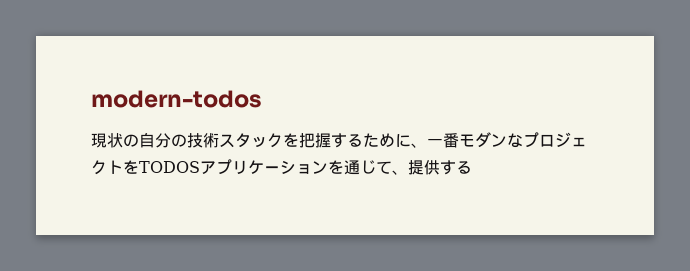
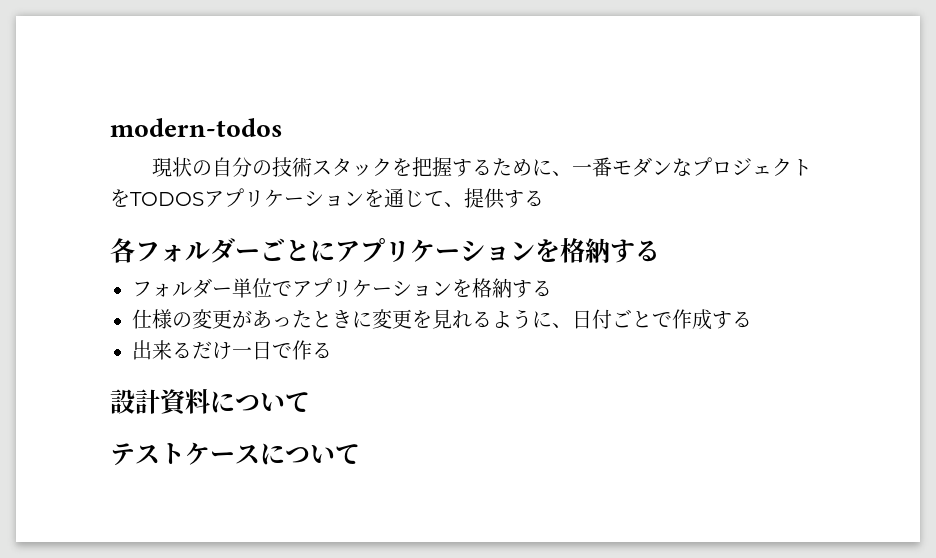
(472, 167) none -> [110,237,660,263] [132,278,552,298] [132,309,752,330] [132,340,332,360] [110,389,310,416] [110,442,360,466] // 各フォルダーごとにアプリケーションを格納する // フォルダー単位でアプリケーションを格納する // 仕様の変更があったときに変更を見れるように、日付ごとで作成する // 出来るだけ一日で作る // 設計資料について // テストケースについて

